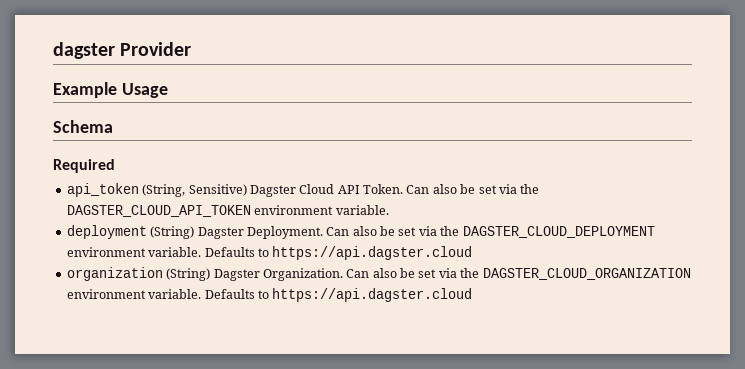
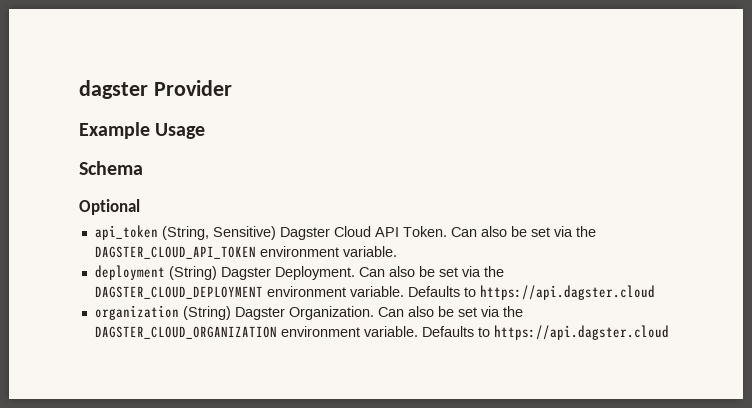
[53,159,115,173] Required -> [79,199,140,215] Optional

